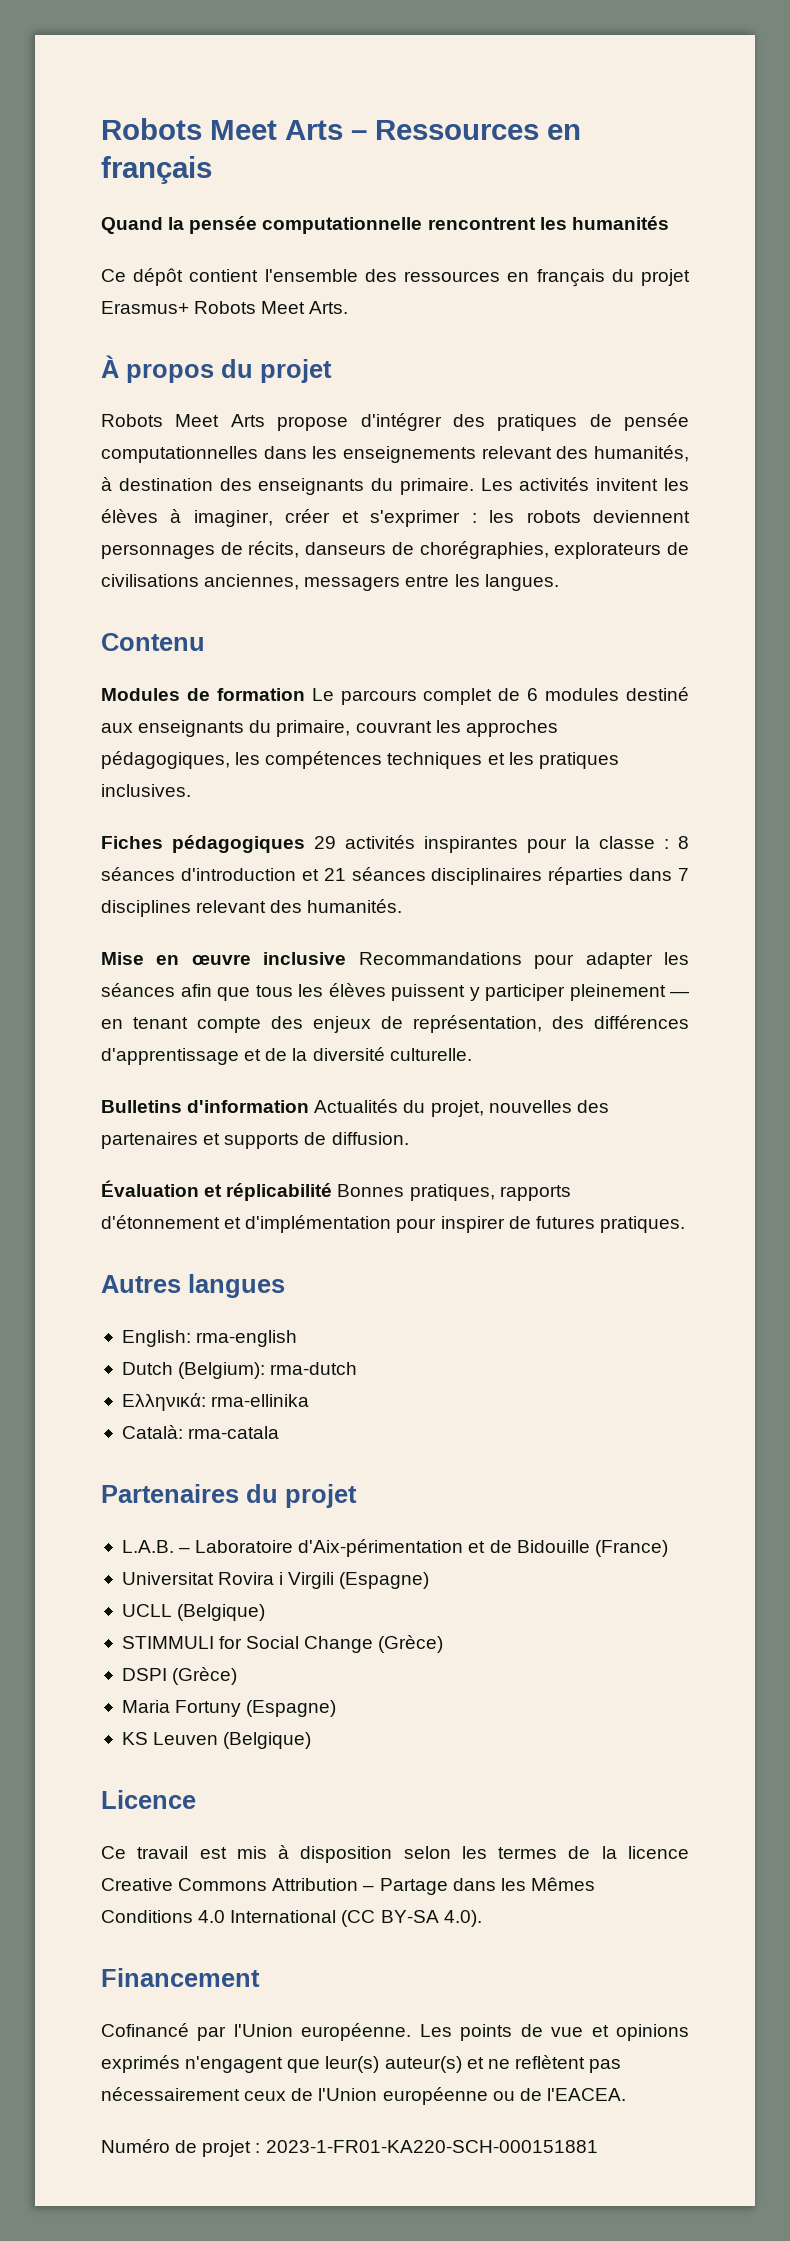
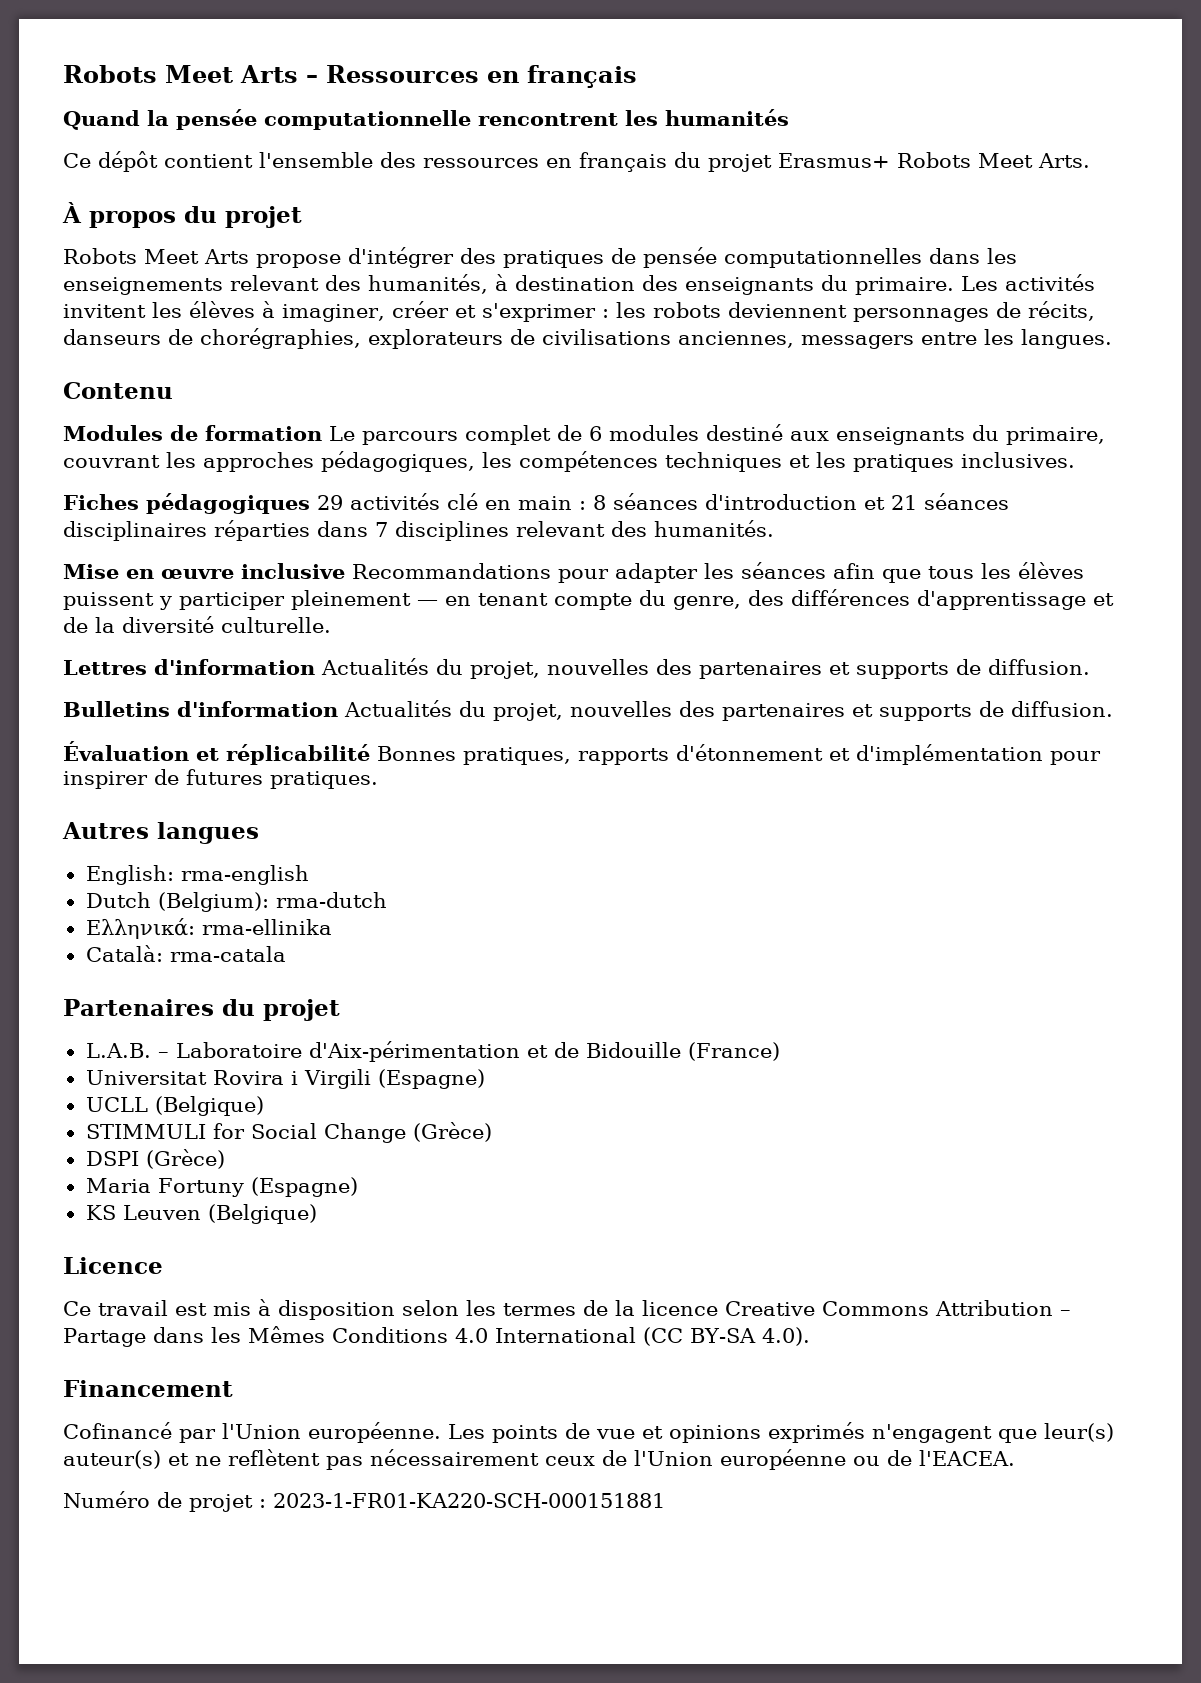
[424,836,655,853] inspirantes pour la classe -> [447,493,572,510] clé en main
[271,1015,542,1033] des enjeux de représentation, -> [639,590,741,610] du genre,
(472, 1054) none -> [63,658,1090,679] // Lettres d'information Actualités du projet, nouvelles des partenaires et supports de diffusion.

